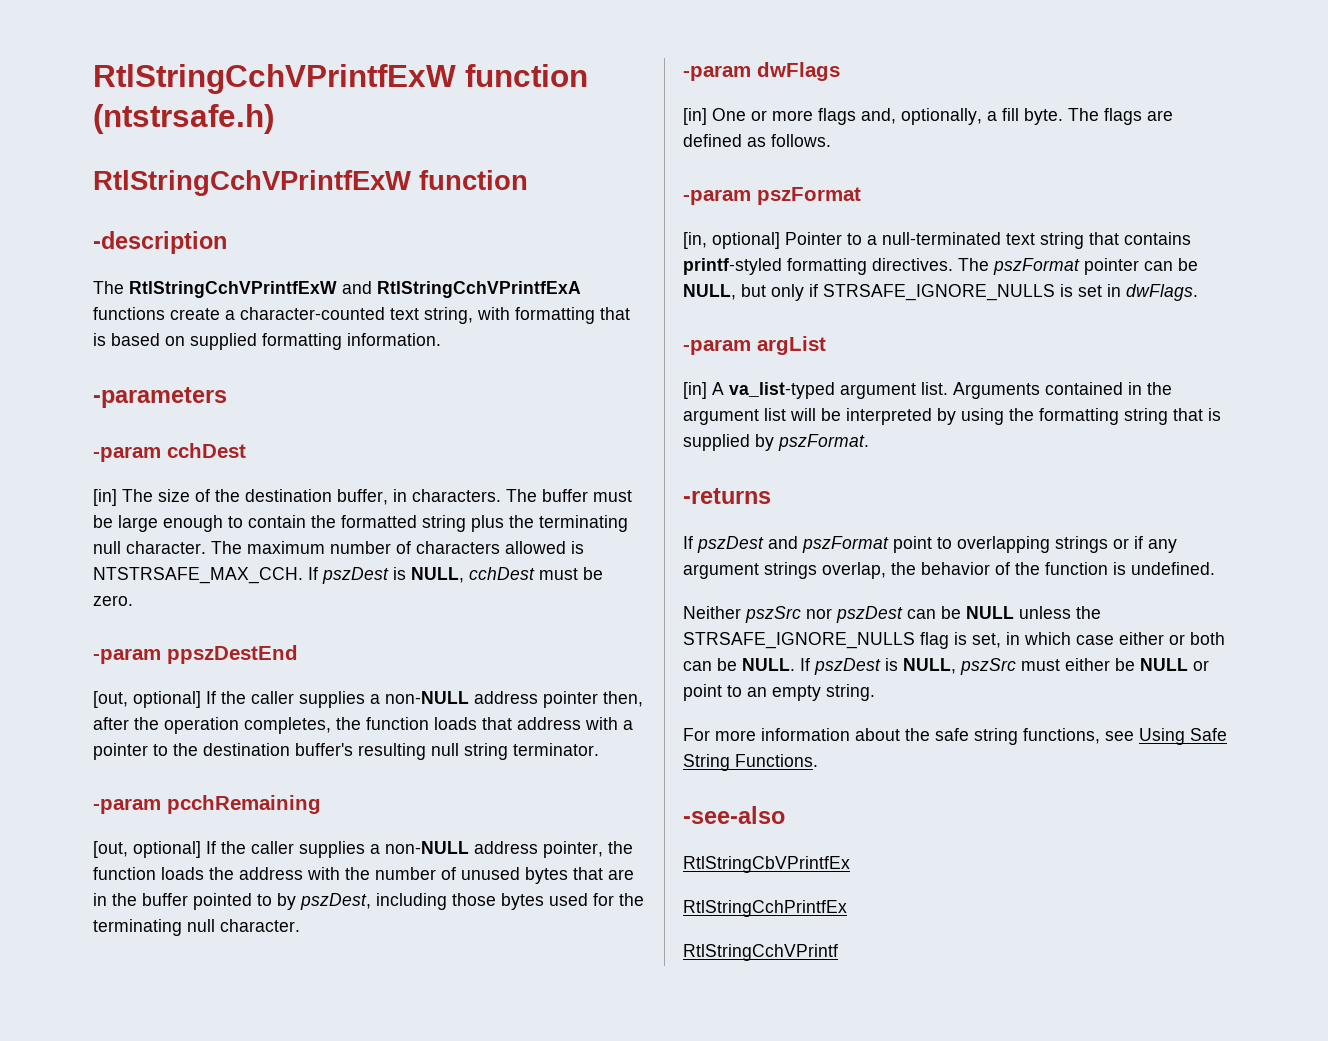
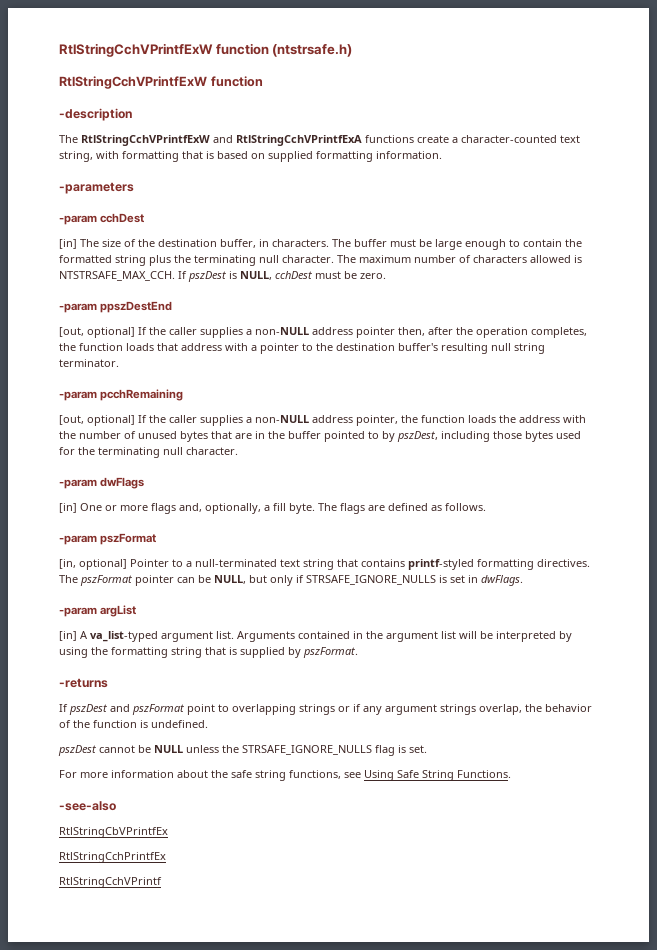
[683,606,936,623] Neither pszSrc nor pszDest can -> [58,745,135,756] pszDest cannot
[972,632,1225,648] [683,658,1209,675] [683,684,875,701] set, in which case either or both can be NULL. If pszDest is NULL, pszSrc must either be NULL or point to an empty string. -> [409,745,427,753] set.

